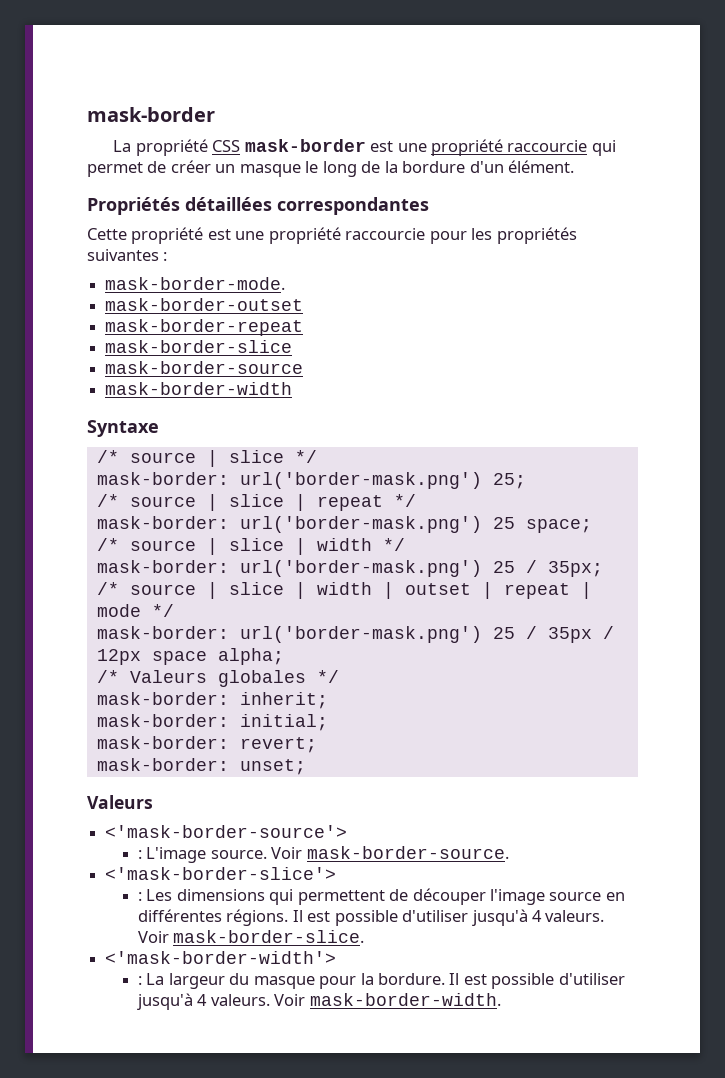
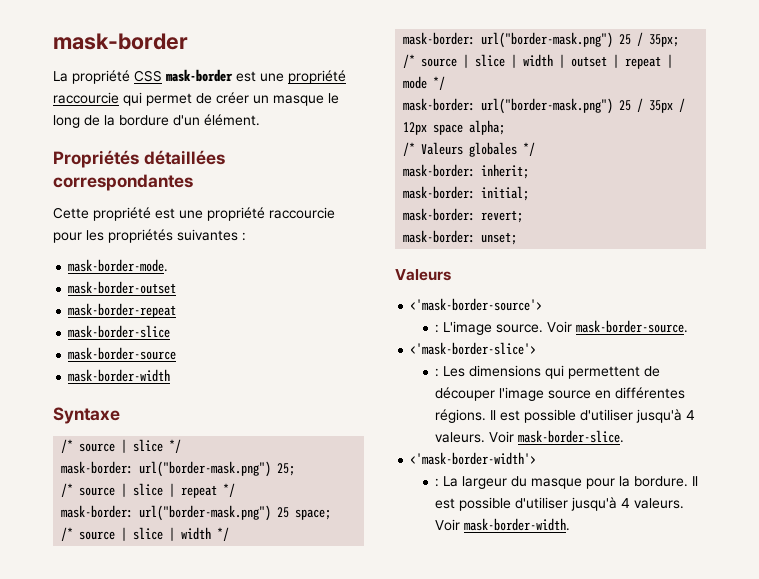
[239,472,482,489] url('border-mask.png') -> [139,461,272,477] url("border-mask.png")
[239,516,482,533] url('border-mask.png') -> [139,505,272,521] url("border-mask.png")
[239,560,482,577] url('border-mask.png') -> [481,32,614,48] url("border-mask.png")
[239,626,482,643] url('border-mask.png') -> [481,98,614,114] url("border-mask.png")

